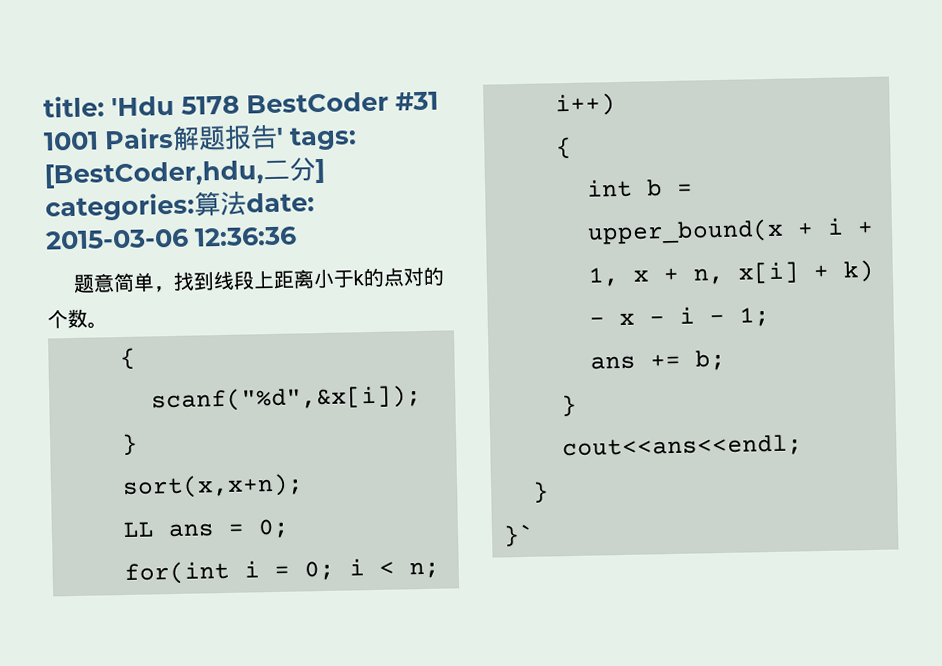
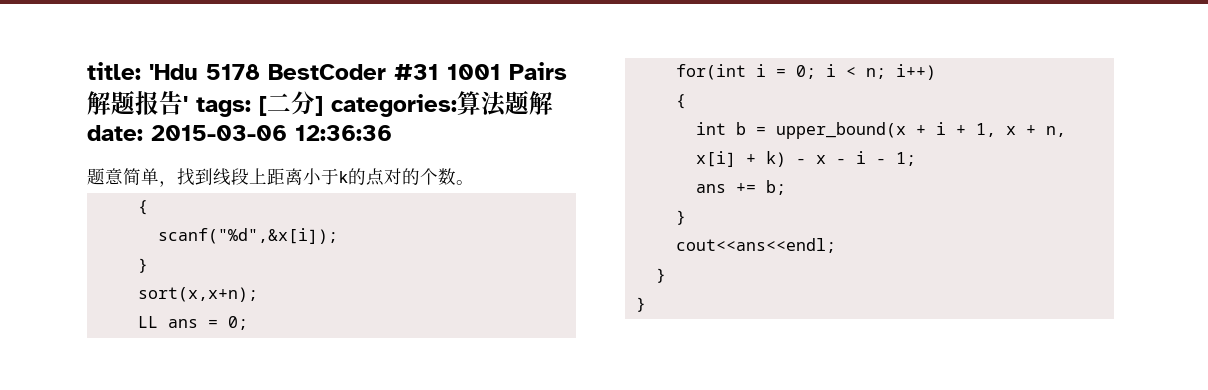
[44,160,264,189] [BestCoder,hdu, -> [259,96,267,116] [
(247, 203) none -> [505,90,553,115] 题解
[503,523,535,547] }` -> [635,297,646,312] }

